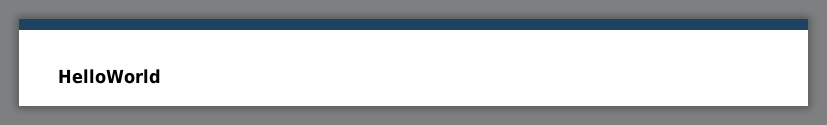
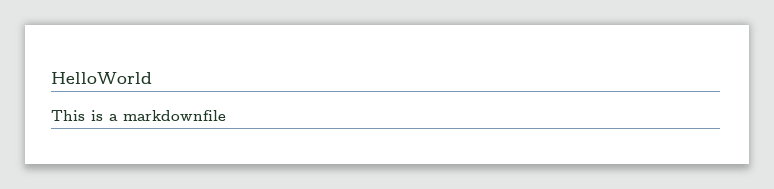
(161, 76) none -> [51,110,226,121] // This is a markdownfile

